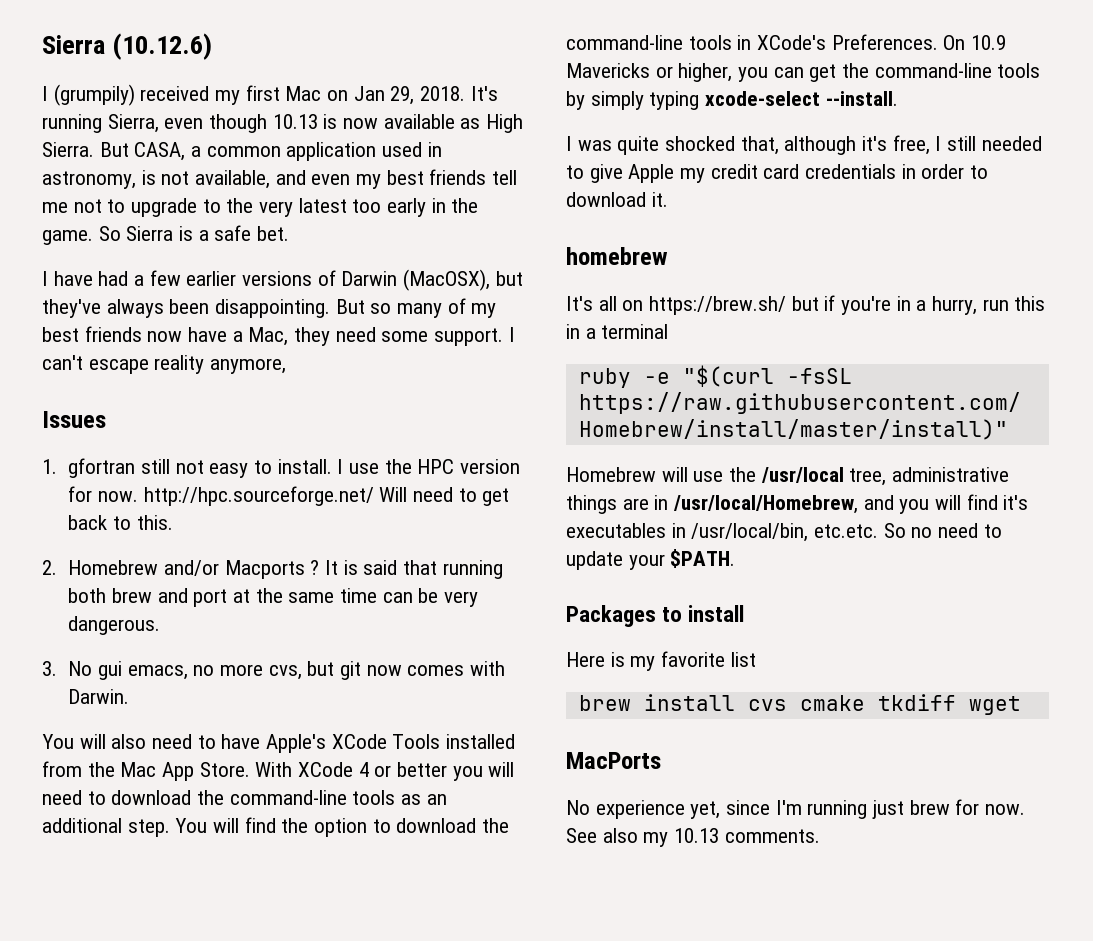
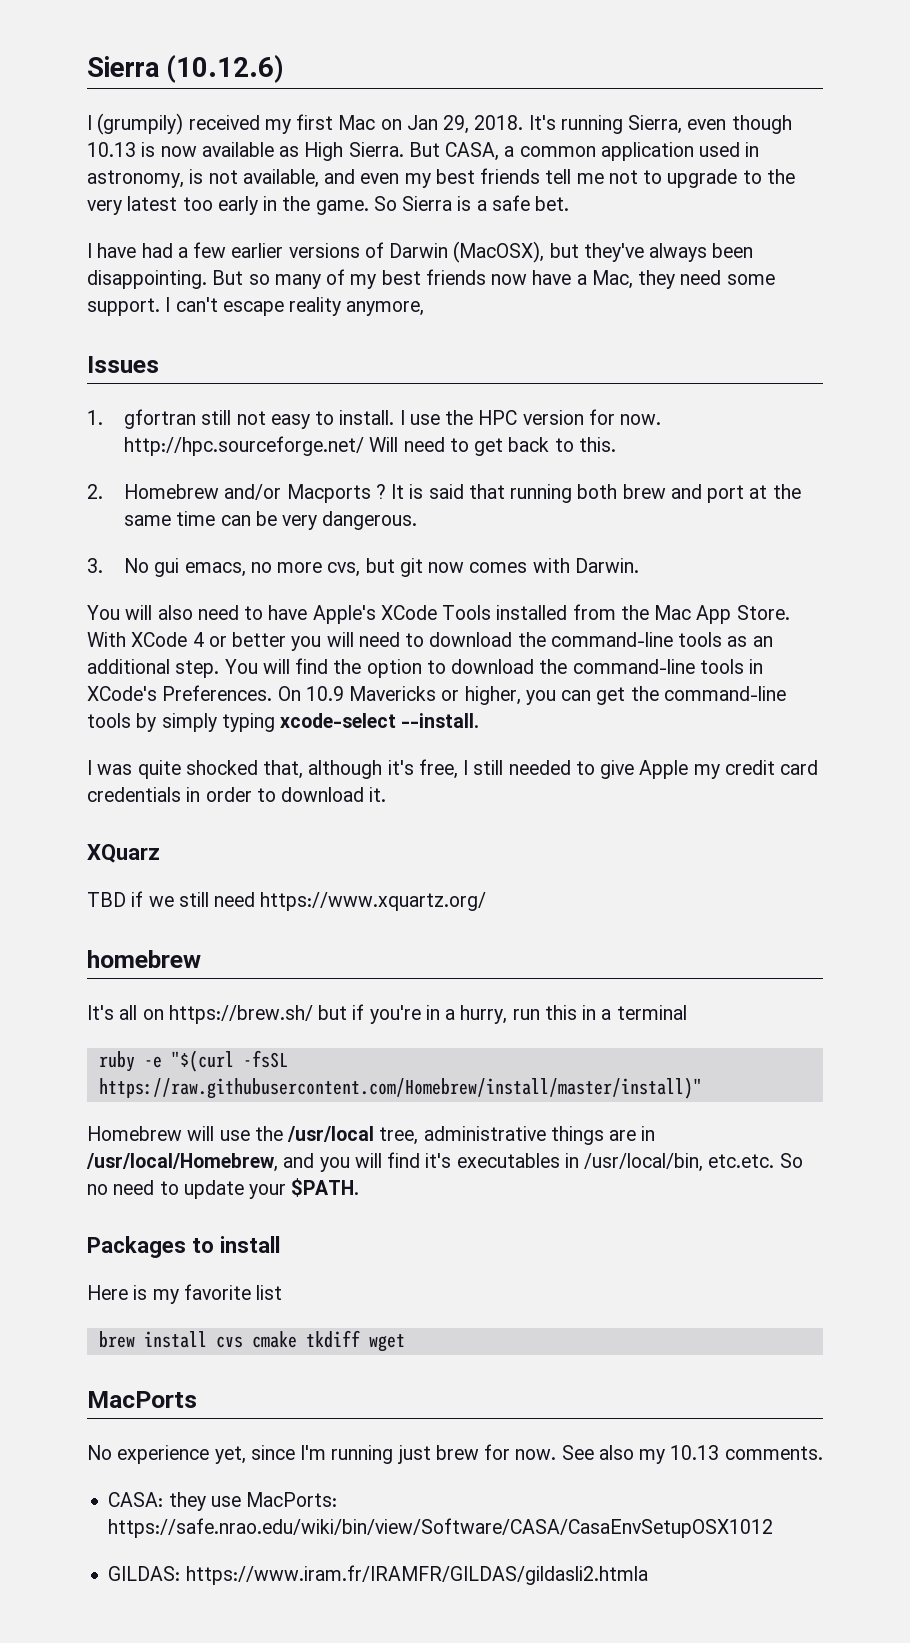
(668, 199) none -> [87,844,160,863] [87,891,487,911] // XQuarz // TBD if we still need https://www.xquartz.org/
(820, 836) none -> [108,1492,338,1511] [108,1518,774,1538] [108,1565,648,1585] // CASA: they use MacPorts: https://safe.nrao.edu/wiki/bin/view/Software/CASA/CasaEnvSetupOSX1012 // GILDAS: https://www.iram.fr/IRAMFR/GILDAS/gildasli2.htmla

